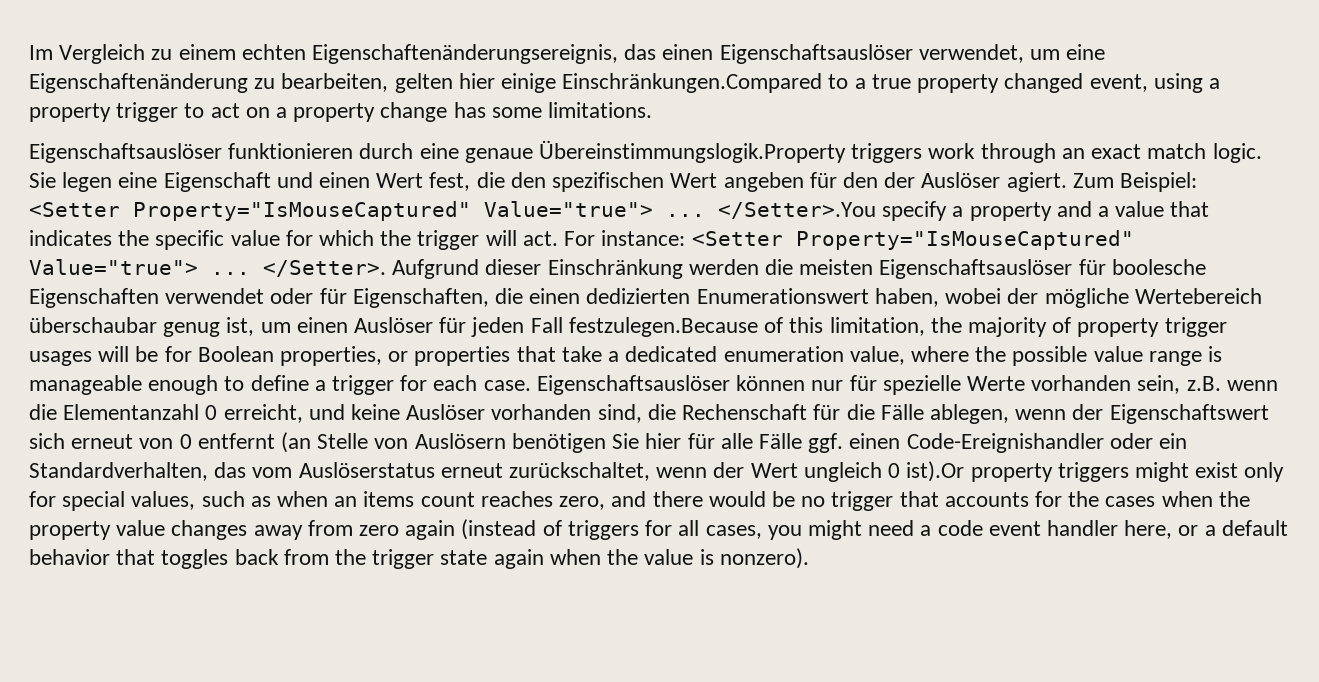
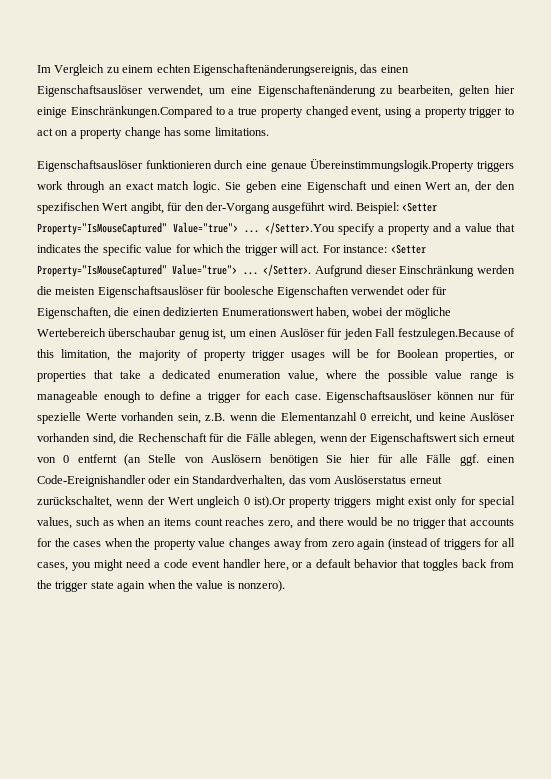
[62,172,113,192] legen -> [246,181,278,193] geben
[429,172,505,191] fest, die -> [455,181,493,193] an, der
[723,172,804,192] angeben -> [130,202,164,214] angibt,
[884,172,1114,192] der Auslöser agiert. Zum -> [205,202,353,214] der-Vorgang ausgeführt wird.

